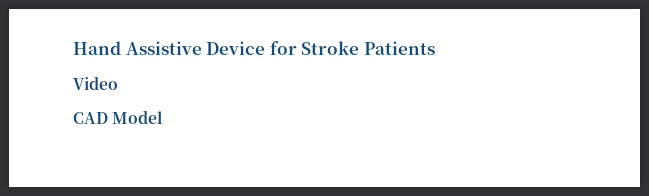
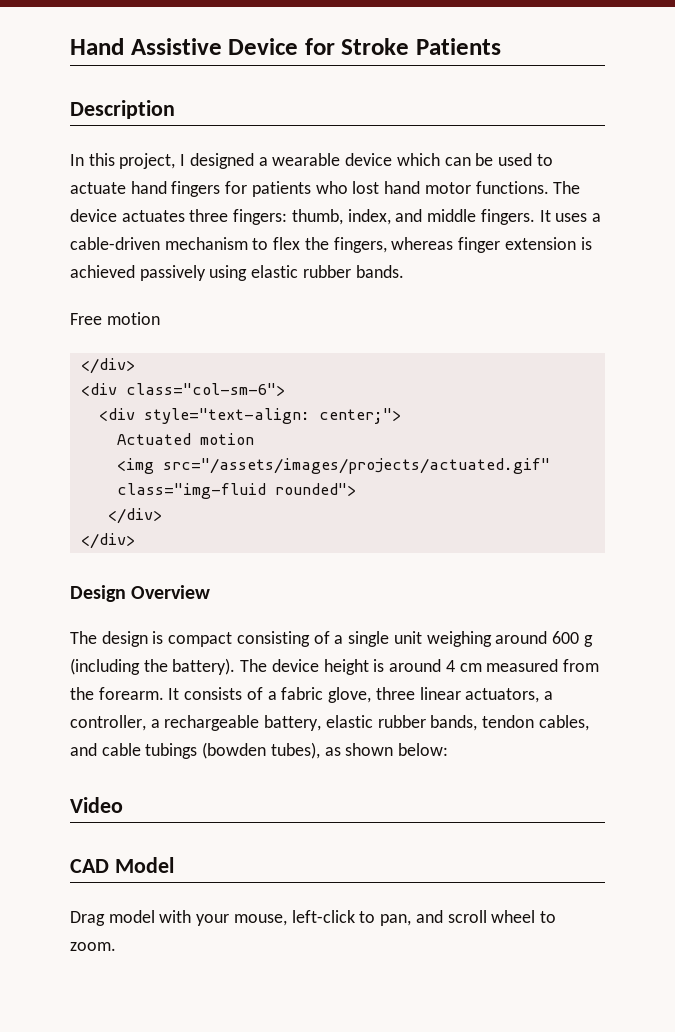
[73,76,118,90] [73,110,164,124] Video // CAD Model -> [70,100,175,119] [70,153,553,169] [70,181,581,197] [70,209,601,225] [70,237,592,253] [70,265,404,281] [70,312,160,325] [80,358,135,374] [80,383,285,396] [98,408,401,424] [116,433,254,445] [116,458,550,474] [116,483,356,499] [107,508,162,524] [80,533,135,549] [70,585,211,602] [70,631,593,647] [70,658,599,675] [70,687,553,703] [70,715,589,731] [70,742,449,759] [70,797,123,813] [70,857,174,873] [70,910,556,926] [70,942,116,951] Description // In this project, I designed a wearable device which can be used to actuate hand fingers for patients who lost hand motor functions. The device actuates three fingers: thumb, index, and middle fingers. It uses a cable-driven mechanism to flex the fingers, whereas finger extension is achieved passively using elastic rubber bands. // Free motion // </div> // <div class="col-sm-6"> // <div style="text-align: center;"> // Actuated motion // <img src="/assets/images/projects/actuated.gif" class="img-fluid rounded"> // </div> // </div> // Design Overview // The design is compact consisting of a single unit weighing around 600 g (including the battery). The device height is around 4 cm measured from the forearm. It consists of a fabric glove, three linear actuators, a controller, a rechargeable battery, elastic rubber bands, tendon cables, and cable tubings (bowden tubes), as shown below: // Video // CAD Model // Drag model with your mouse, left-click to pan, and scroll wheel to zoom.

